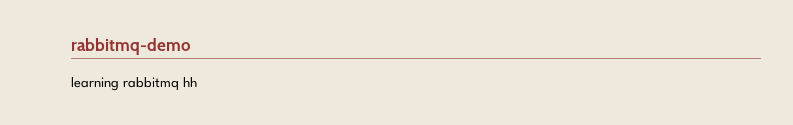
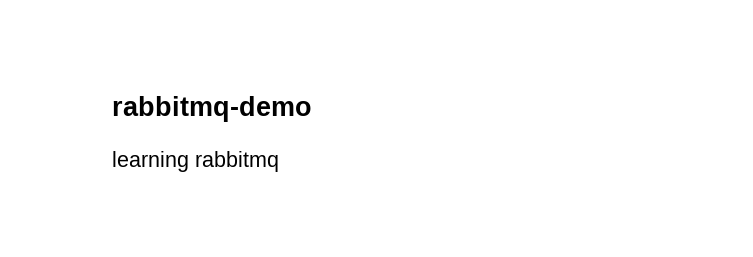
[183,77,197,87] hh -> (279, 161) none

